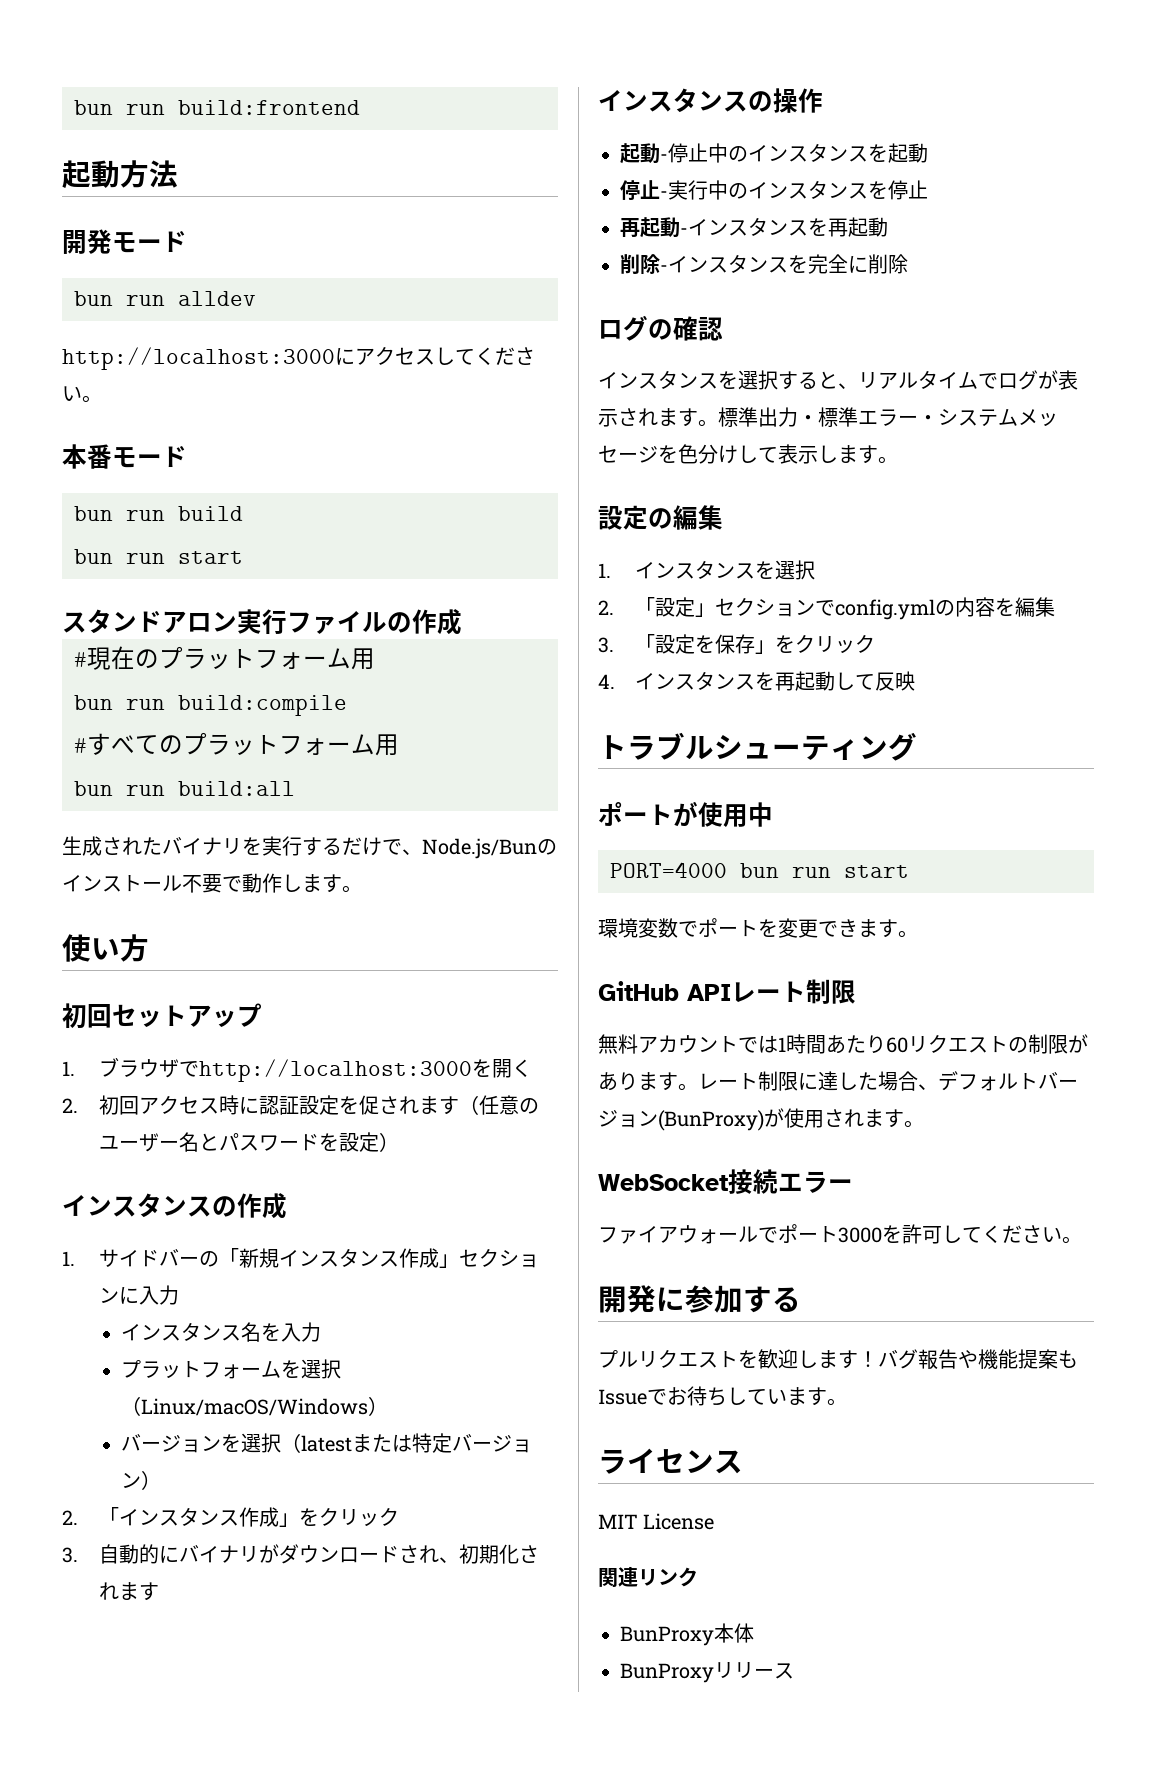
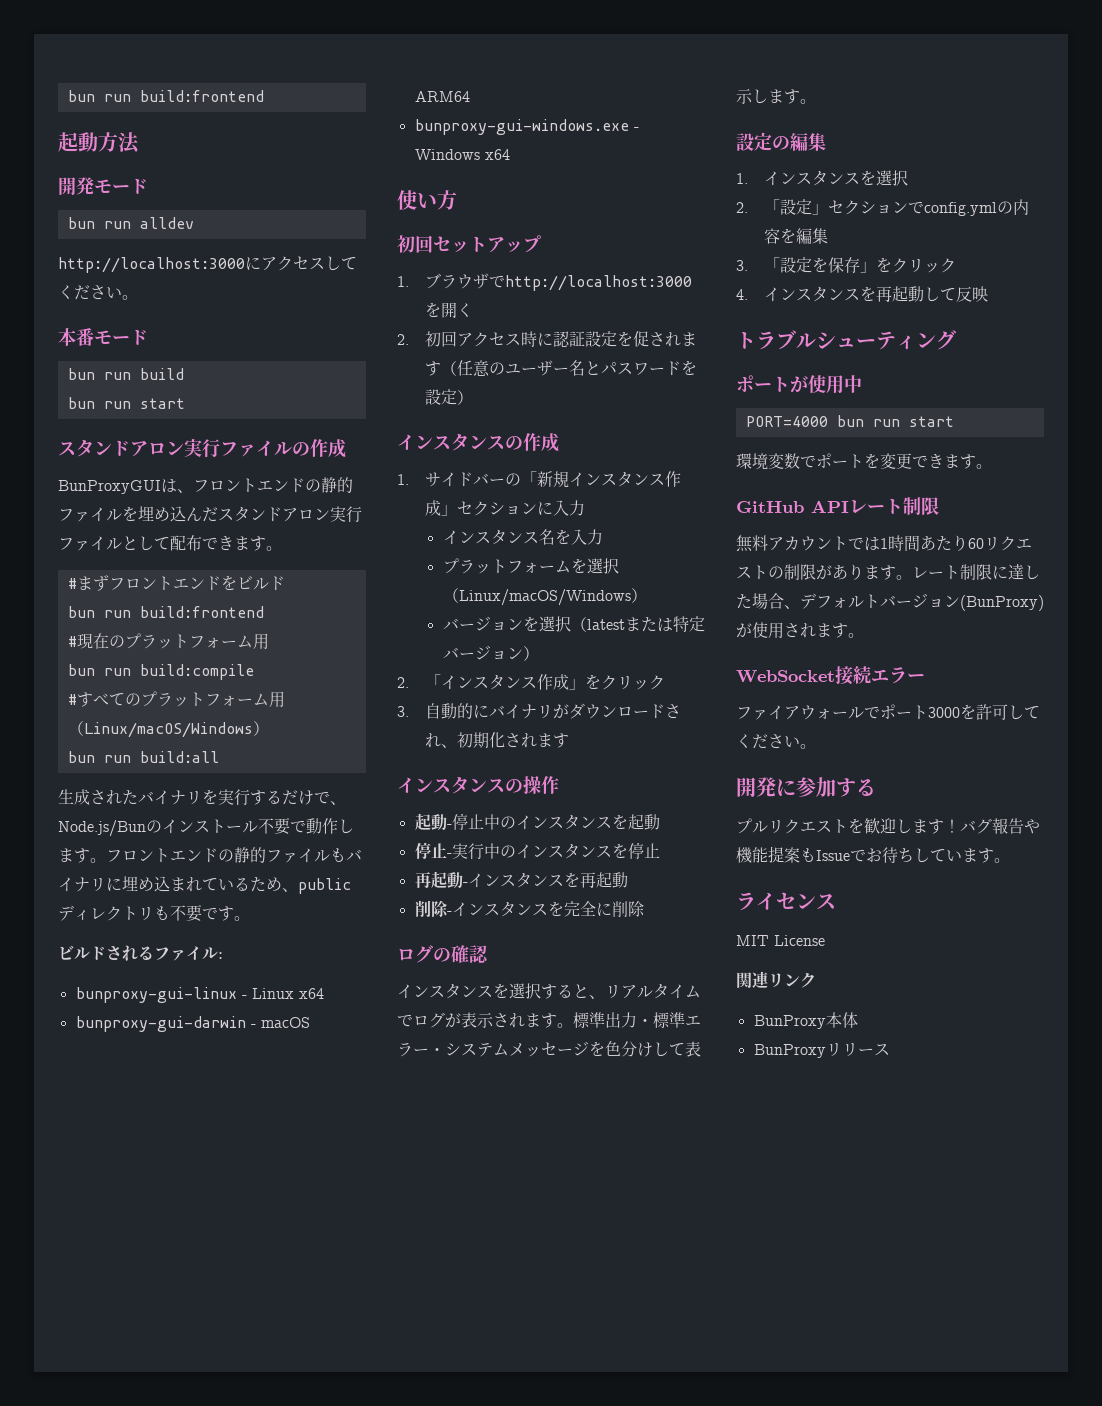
(462, 622) none -> [58,477,353,494] [58,506,362,523] [58,535,282,551] [67,575,285,591] [67,606,264,618] // BunProxyGUIは、フロントエンドの静的ファイルを埋め込んだスタンドアロン実行ファイルとして配布できます。 // #まずフロントエンドをビルド // bun run build:frontend
(399, 745) none -> [67,721,269,738] （Linux/macOS/Windows）
(362, 889) none -> [106,847,362,863] [58,876,351,894] [58,905,250,922] [58,945,223,961] [75,987,324,1003] [75,1016,310,1032] [414,91,470,102] [414,119,639,135] [414,149,510,160] フロントエンドの静的ファイルもバイナリに埋め込まれているため、publicディレクトリも不要です。 // ビルドされるファイル: // bunproxy-gui-linux - Linux x64 // bunproxy-gui-darwin - macOS ARM64 // bunproxy-gui-windows.exe - Windows x64

